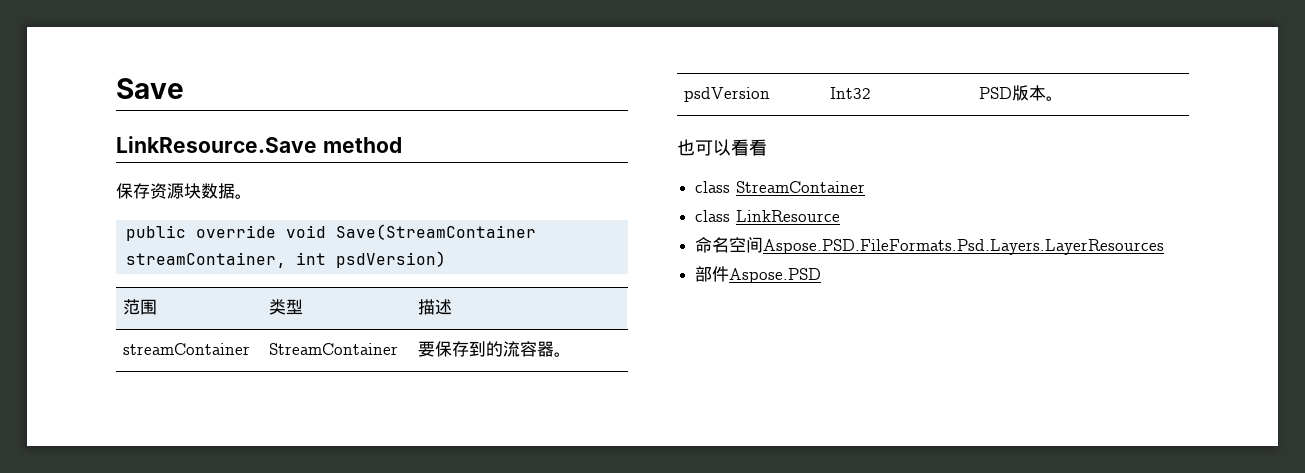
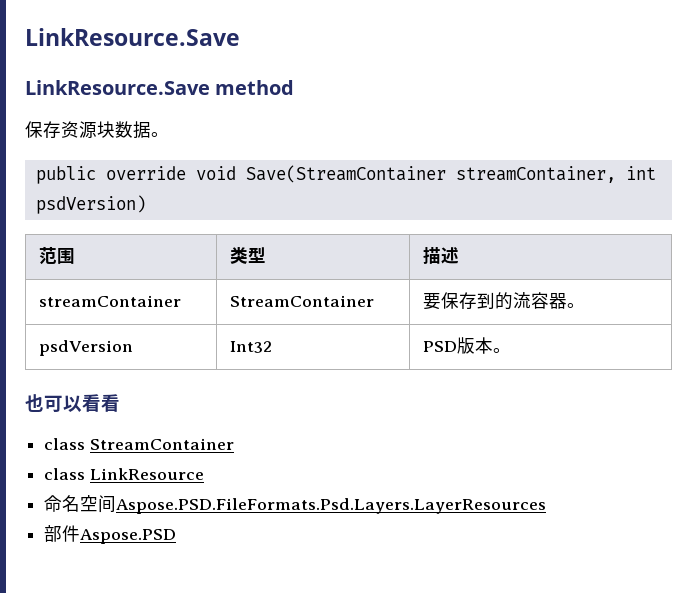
[116,78,184,99] Save -> [25,28,240,46] LinkResource.Save

